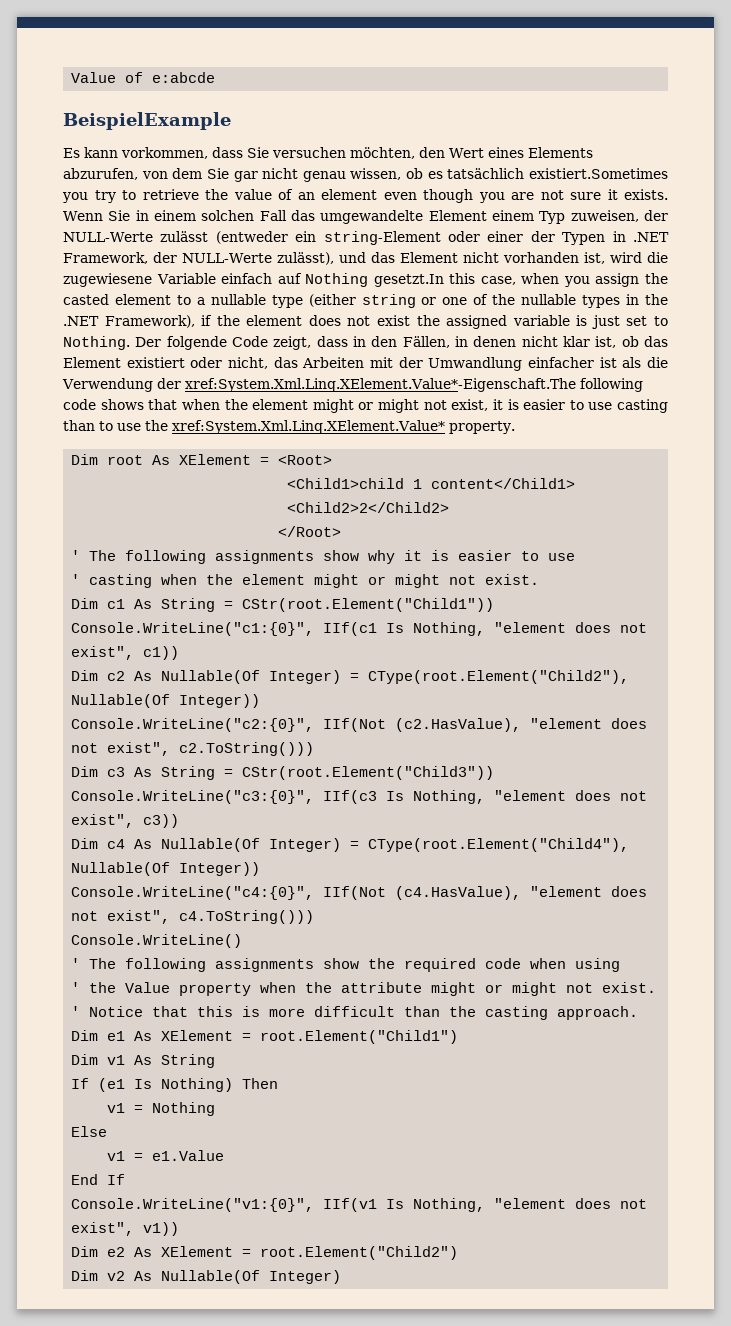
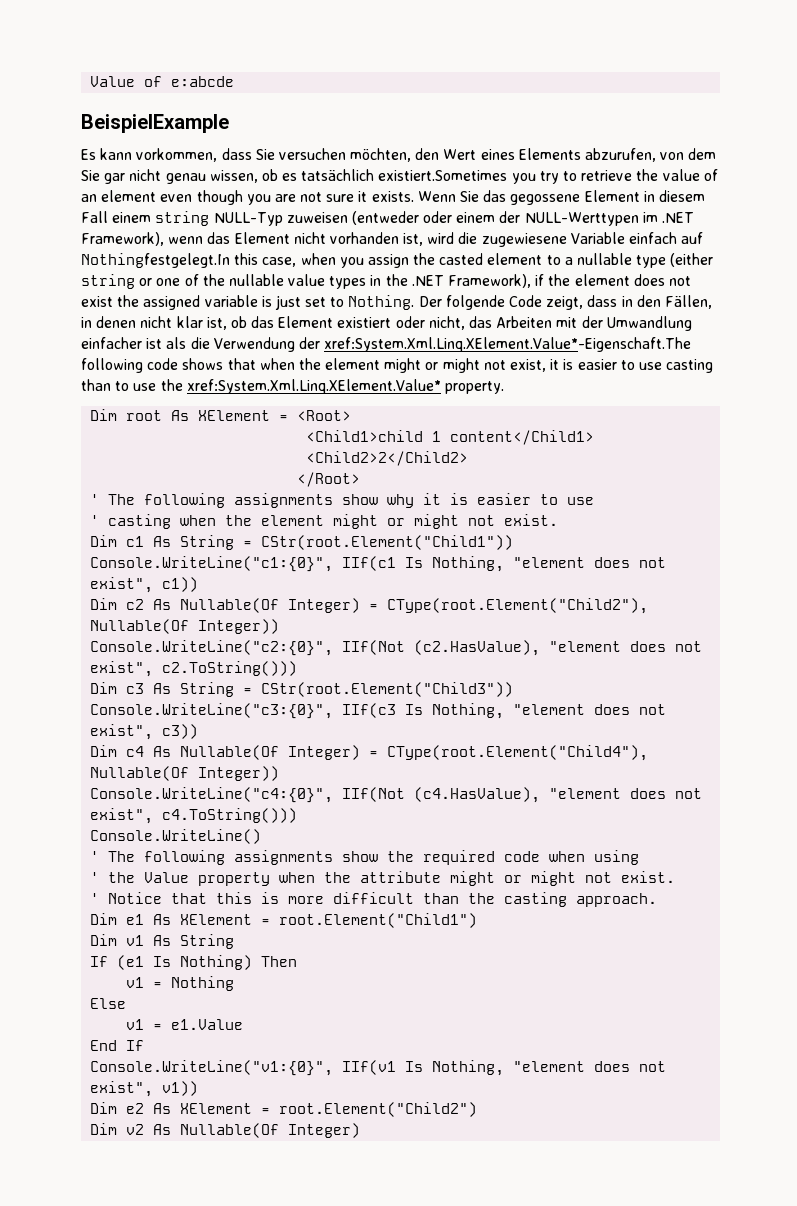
[135,210,668,224] [63,231,669,245] [63,252,366,265] in einem solchen Fall das umgewandelte Element einem Typ zuweisen, der NULL-Werte zulässt (entweder ein string-Element oder einer der Typen in .NET Framework, der NULL-Werte zulässt), und -> [483,190,705,205] [81,211,695,226] [81,232,204,246] das gegossene Element in diesem Fall einem string NULL-Typ zuweisen (entweder oder einem der NULL-Werttypen im .NET Framework), wenn
[305,273,444,287] Nothing gesetzt.In -> [81,253,230,268] Nothingfestgelegt.In
(577, 299) none -> [288,274,326,286] value

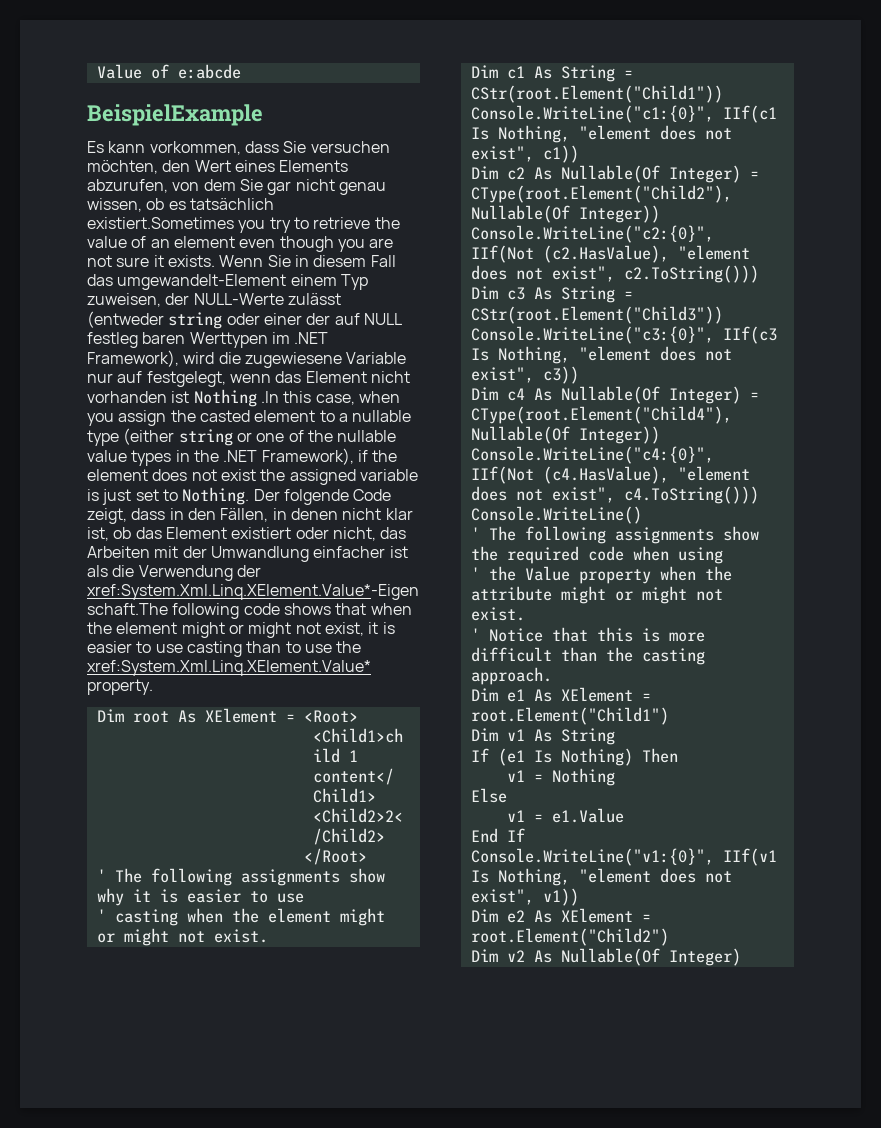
[483,190,705,205] [81,211,695,226] [81,232,164,246] das gegossene Element in diesem Fall einem string NULL-Typ zuweisen (entweder oder einem der NULL-Werttypen im .NET Framework), -> [294,255,396,267] [87,274,368,290] [87,293,341,307] [87,311,402,329] [87,332,329,348] [87,350,407,368] [87,371,226,387] in diesem Fall das umgewandelt-Element einem Typ zuweisen, der NULL-Werte zulässt (entweder string oder einer der auf NULL festleg baren Werttypen im .NET Framework), wird die zugewiesene Variable nur auf festgelegt,
[403,232,704,247] [81,253,230,268] ist, wird die zugewiesene Variable einfach auf Nothingfestgelegt.In -> [171,389,279,407] ist Nothing .In

